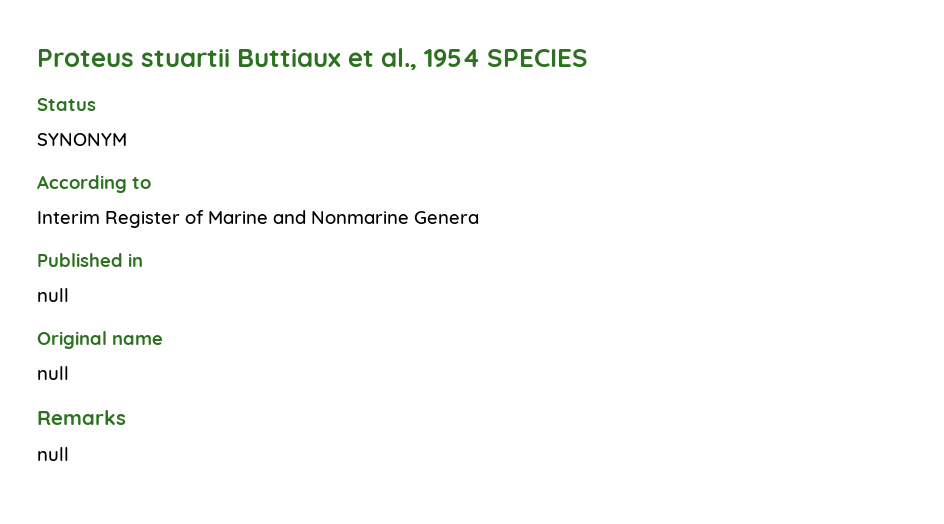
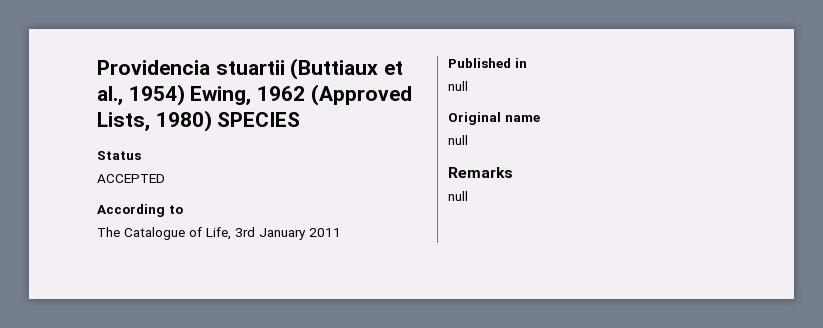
[37,48,481,70] Proteus stuartii Buttiaux et al., 1954 -> [97,58,404,80] [97,84,412,106] [97,110,212,132] Providencia stuartii (Buttiaux et al., 1954) Ewing, 1962 (Approved Lists, 1980)
[37,133,127,146] SYNONYM -> [97,174,165,183] ACCEPTED
[37,210,479,228] Interim Register of Marine and Nonmarine Genera -> [97,227,341,240] The Catalogue of Life, 3rd January 2011

